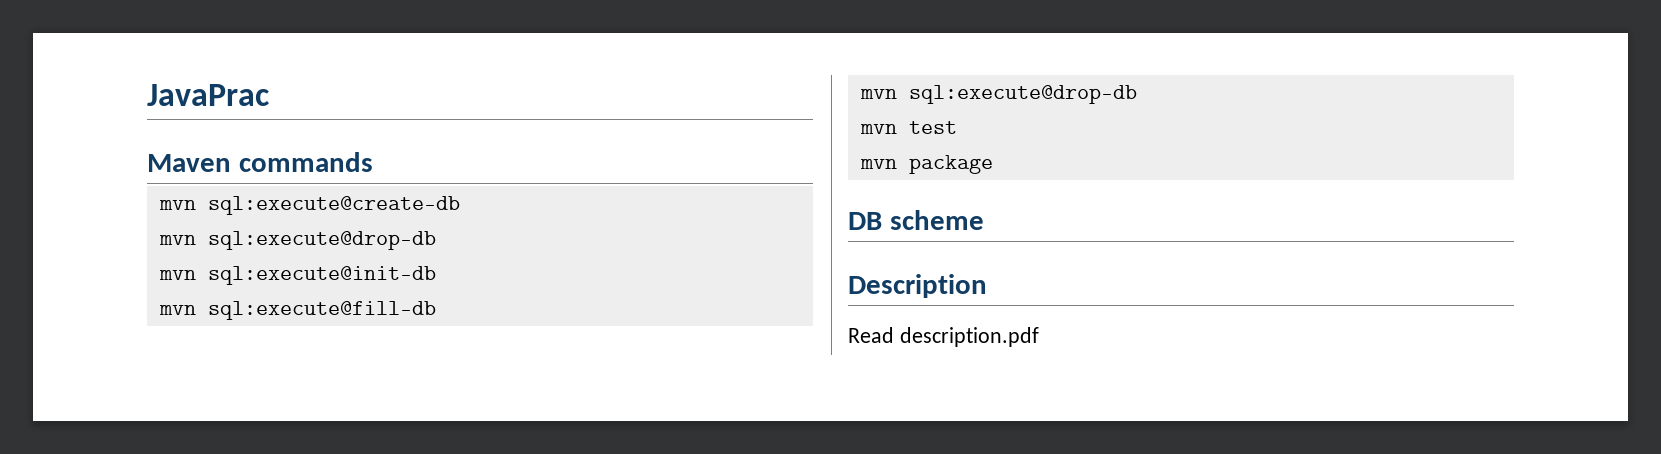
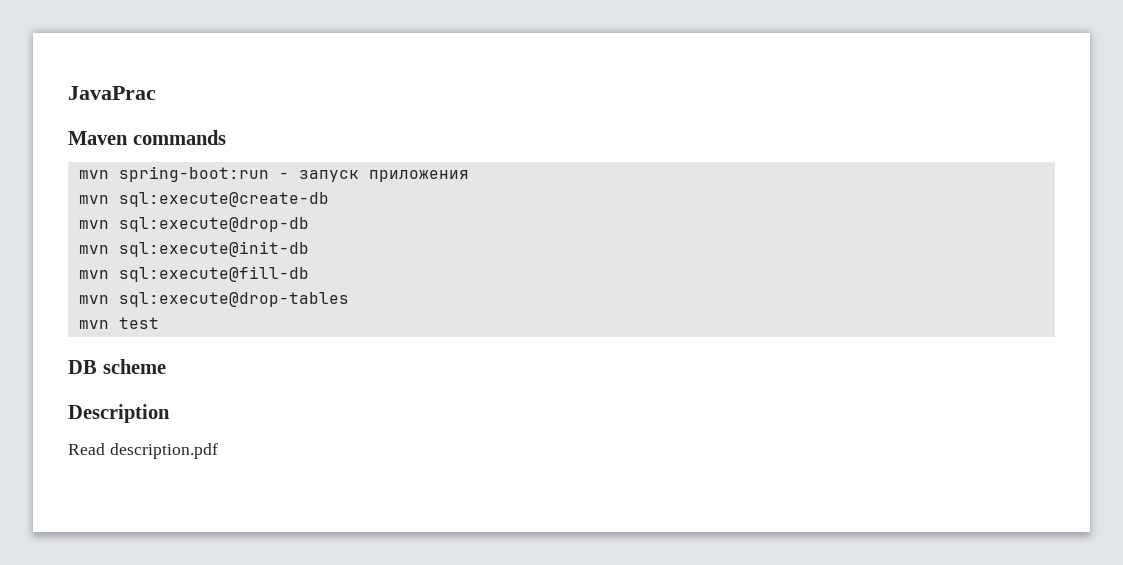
(373, 162) none -> [78,166,469,182] // mvn spring-boot:run - запуск приложения
[908,85,1137,104] sql:execute@drop-db -> [118,292,349,307] sql:execute@drop-tables
[859,155,993,174] // mvn package -> (159, 323) none

